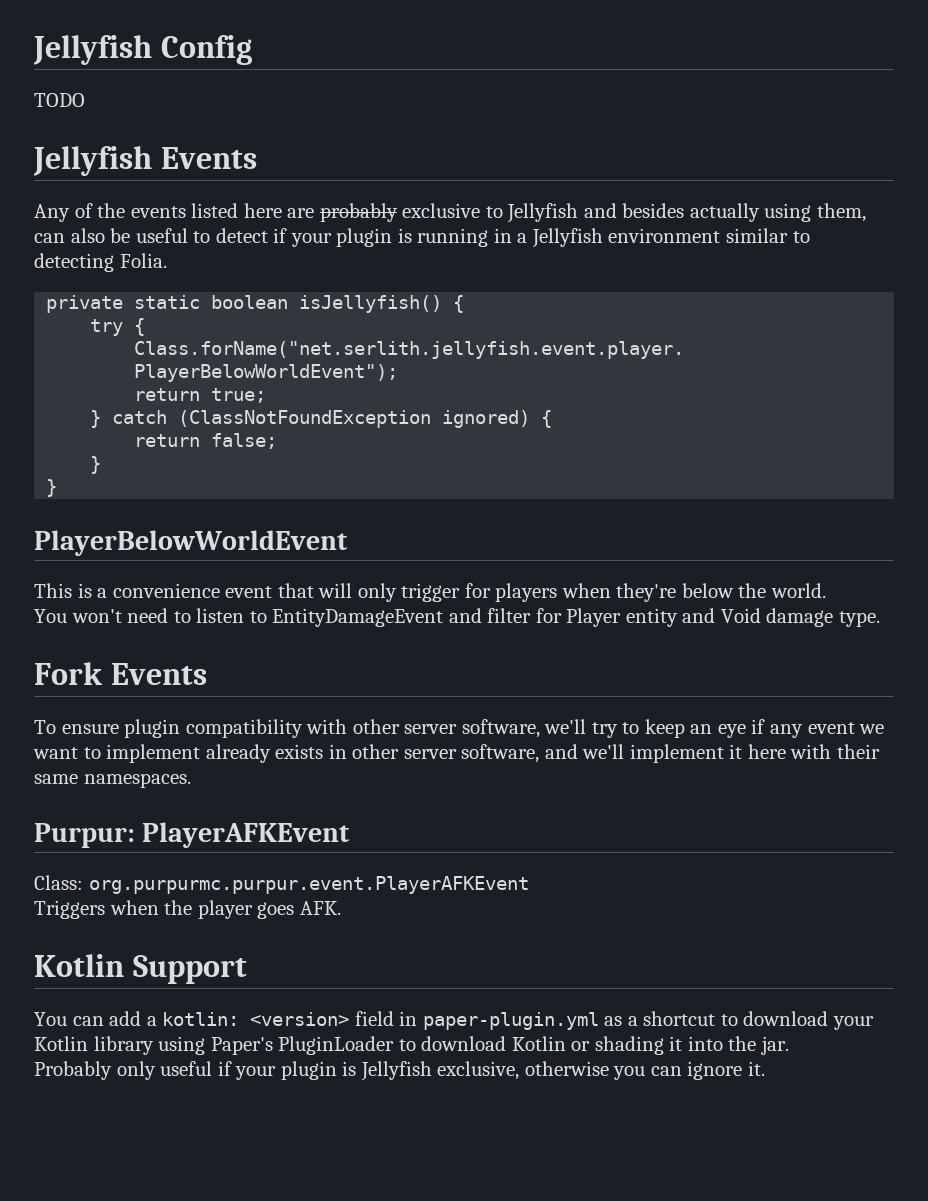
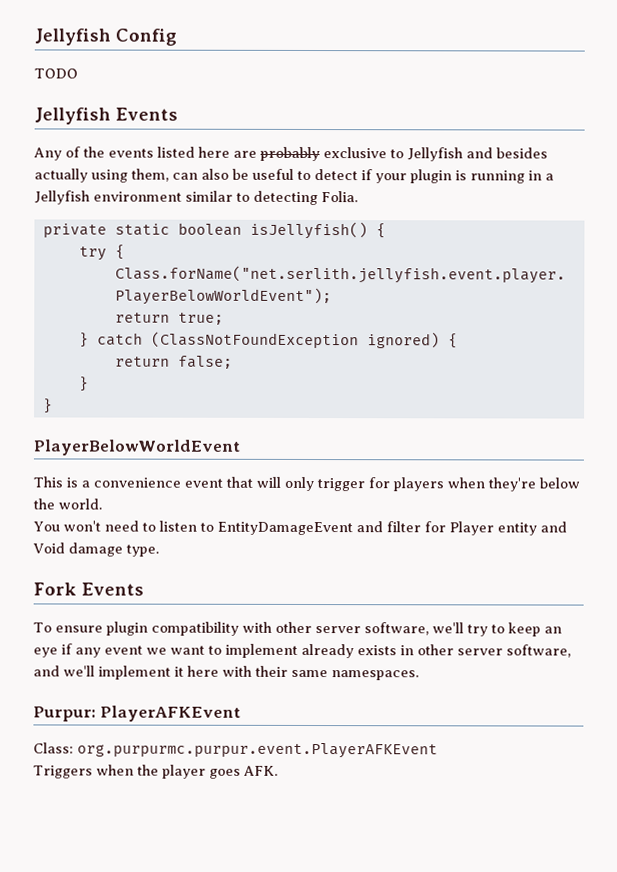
[34,954,247,984] [34,1011,874,1030] [34,1036,789,1055] [34,1061,765,1081] // Kotlin Support // You can add a kotlin: <version> field in paper-plugin.yml as a shortcut to download your Kotlin library using Paper's PluginLoader to download Kotlin or shading it into the jar. // Probably only useful if your plugin is Jellyfish exclusive, otherwise you can ignore it. -> (278, 770) none

